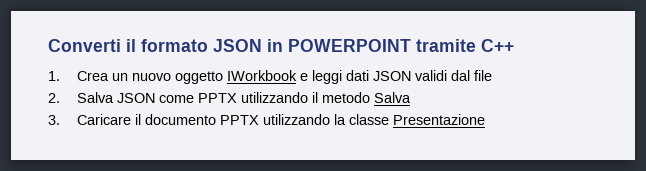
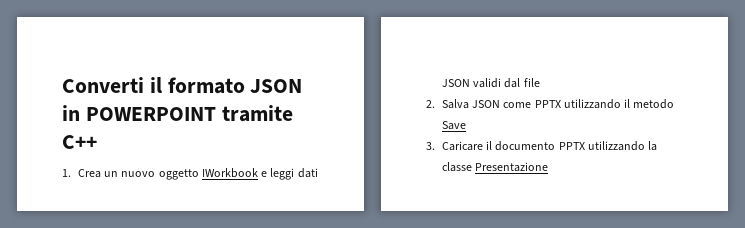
[373,92,411,103] Salva -> [441,121,466,130] Save

